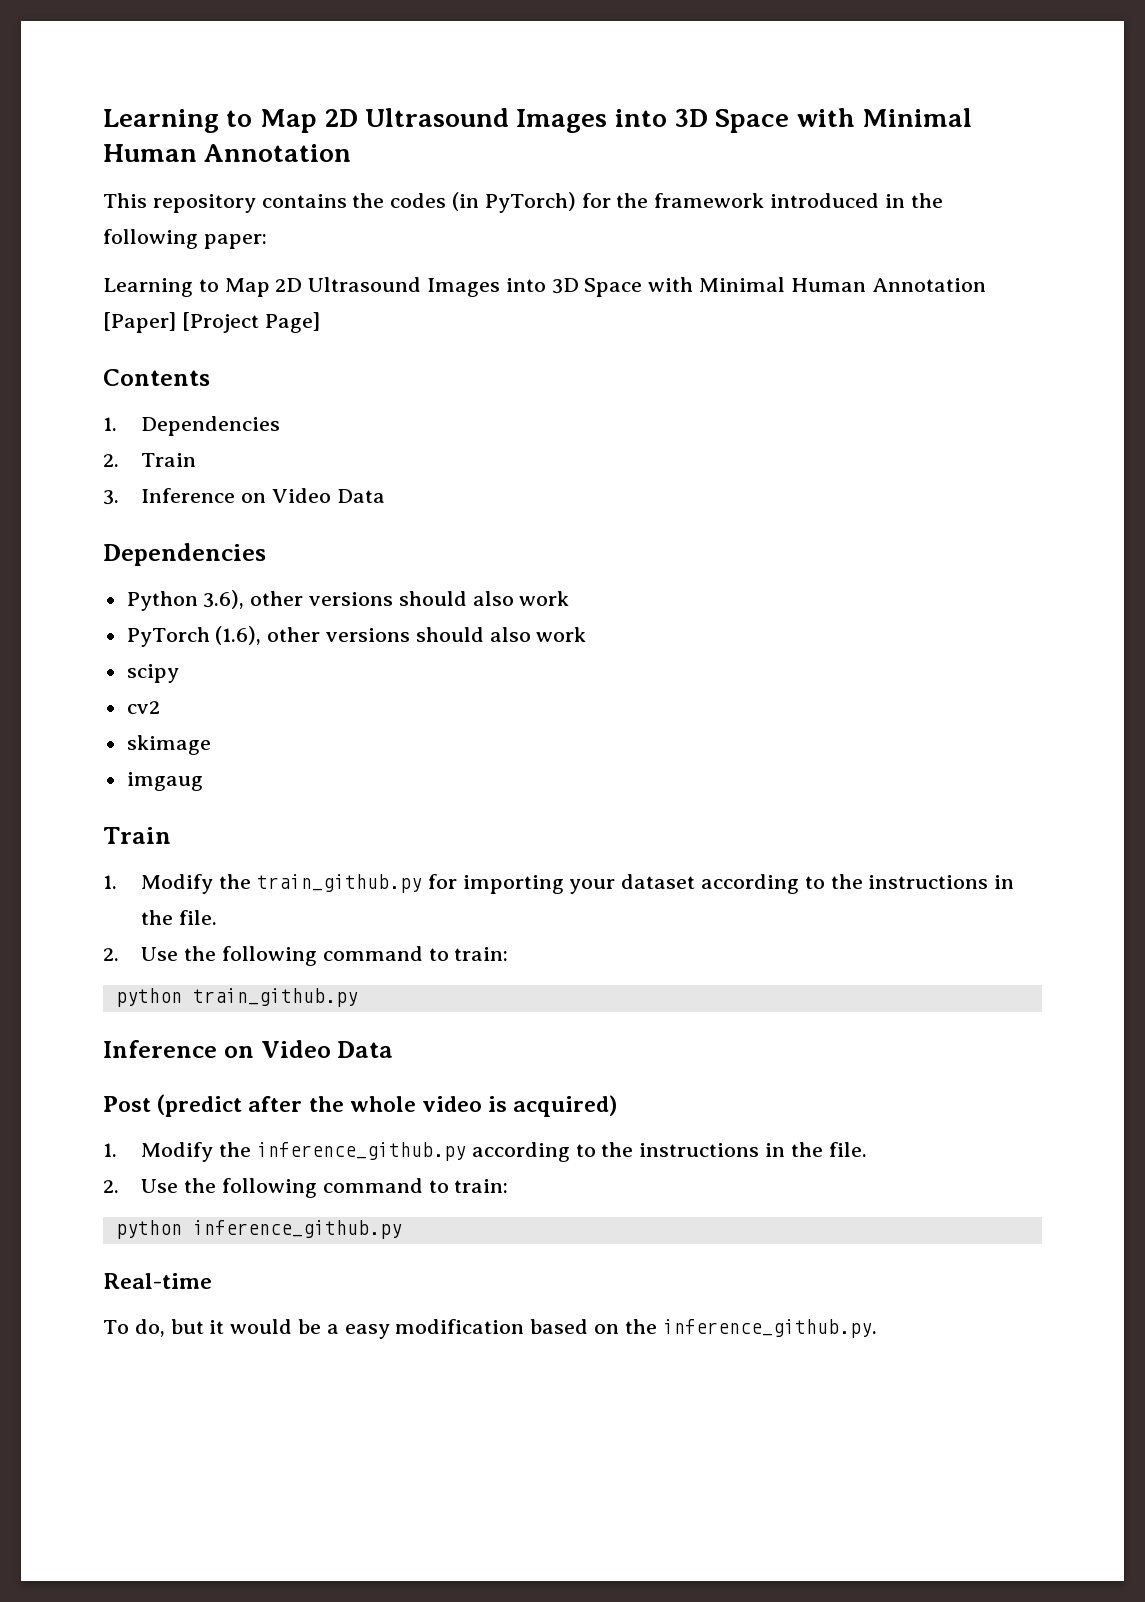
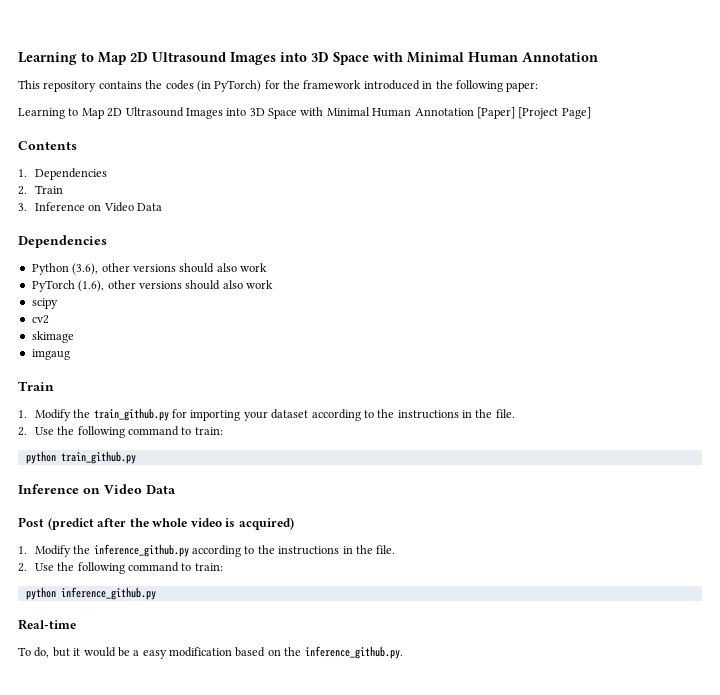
[203,590,245,609] 3.6), -> [72,263,99,275] (3.6),

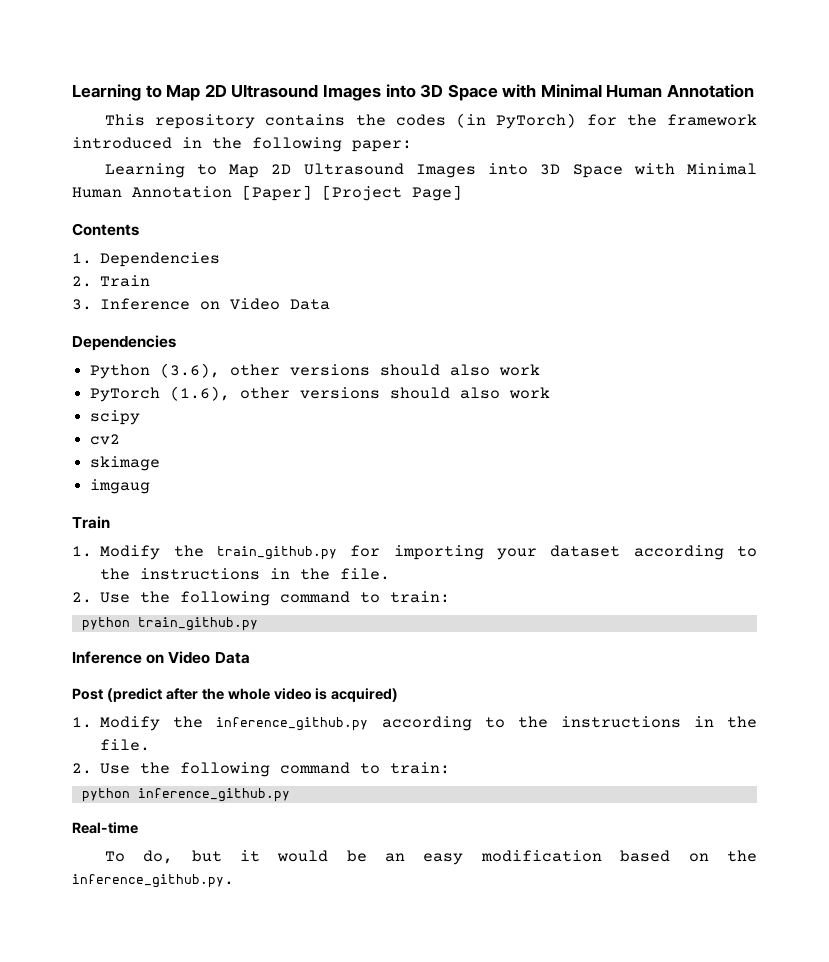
[133,650,140,656] a -> [385,853,406,862] an

